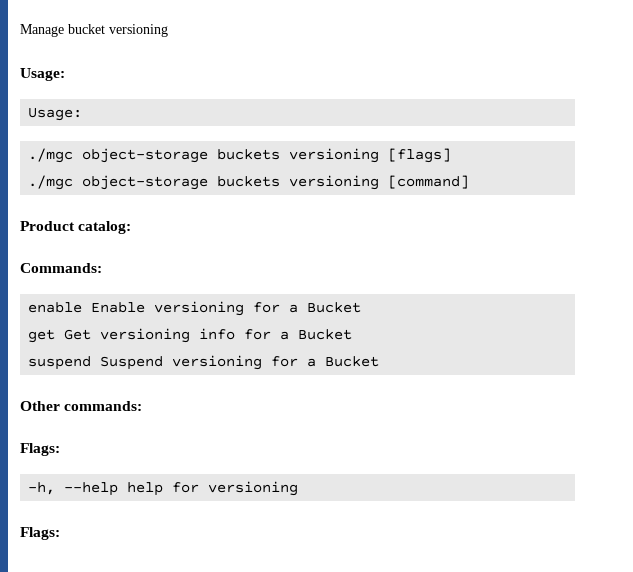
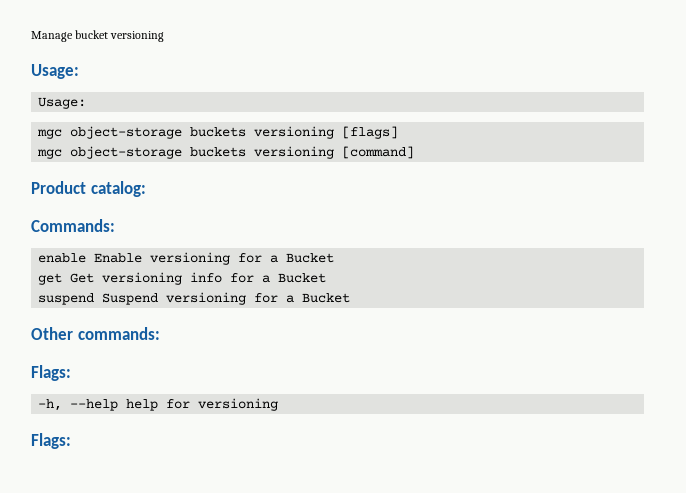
[28,148,74,163] ./mgc -> [37,129,63,139] mgc
[28,175,74,190] ./mgc -> [37,149,63,159] mgc

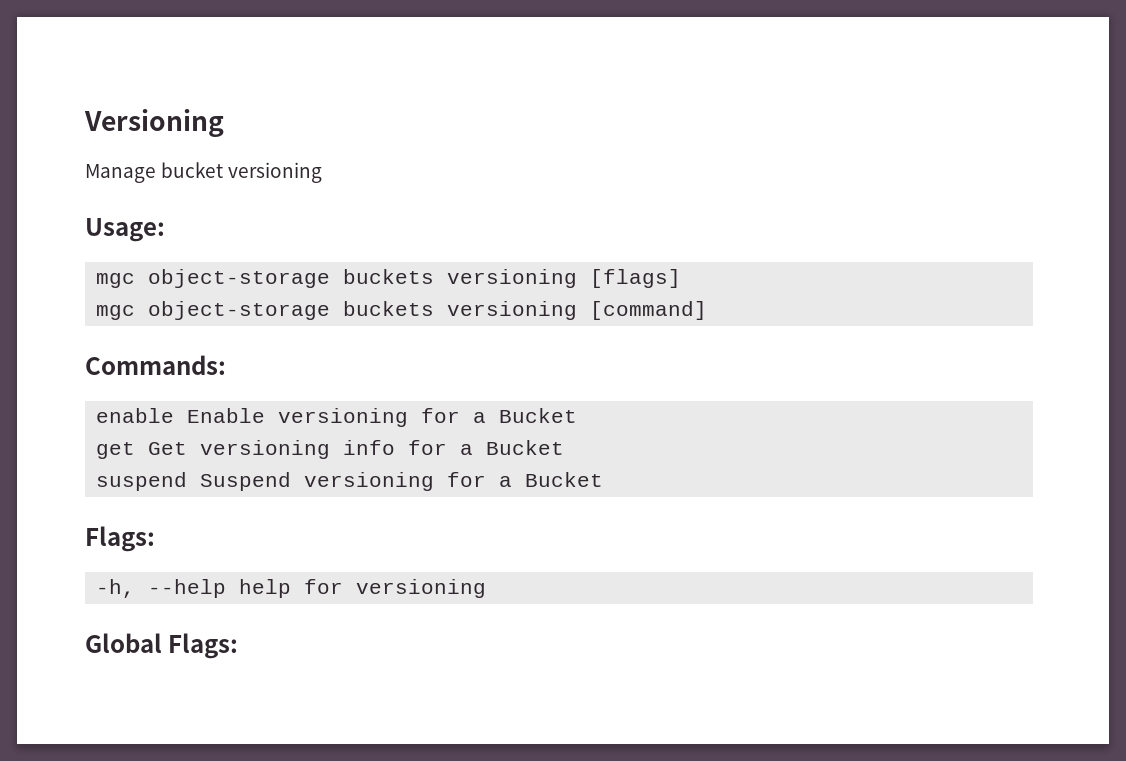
(31, 36) none -> [84,109,224,137] Versioning //
[38,97,87,109] // Usage: -> (165, 230) none
[31,181,146,197] // Product catalog: -> (708, 310) none
[31,327,160,340] // Other commands: -> (604, 479) none
(279, 404) none -> [85,633,162,653] Global

